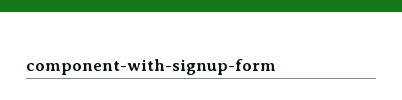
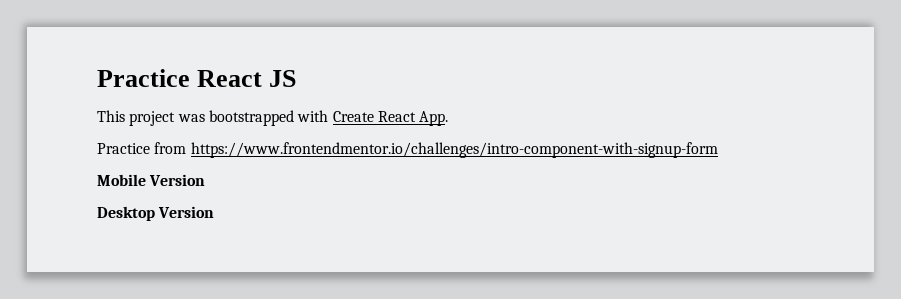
[26,59,276,75] component-with-signup-form -> [97,69,297,87] [97,110,449,126] [97,142,718,158] [97,174,206,186] [97,206,215,221] Practice React JS // This project was bootstrapped with Create React App. // Practice from https://www.frontendmentor.io/challenges/intro-component-with-signup-form // Mobile Version // Desktop Version

